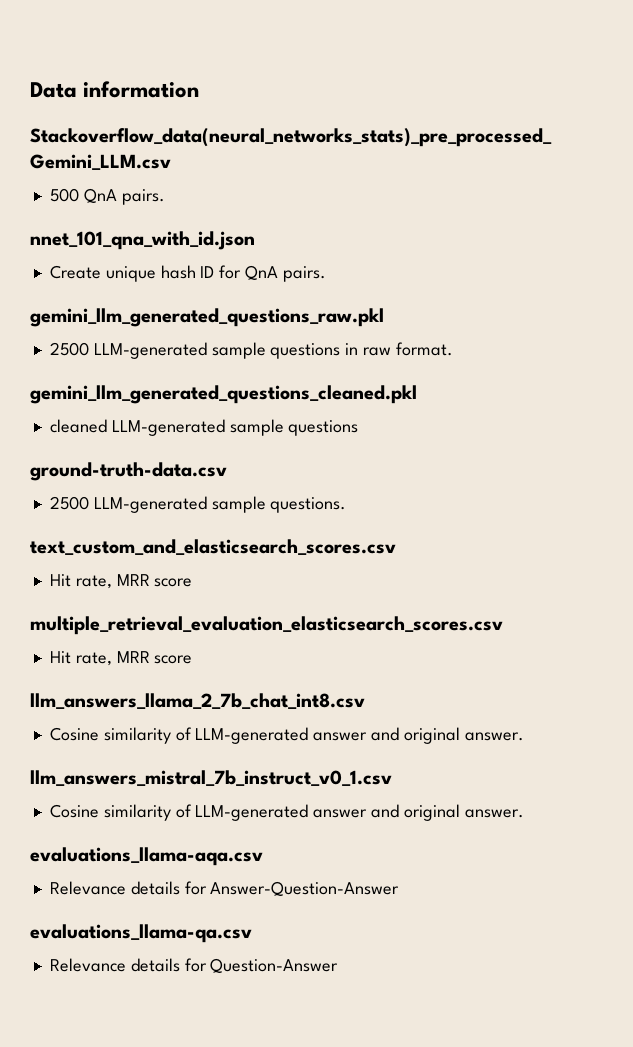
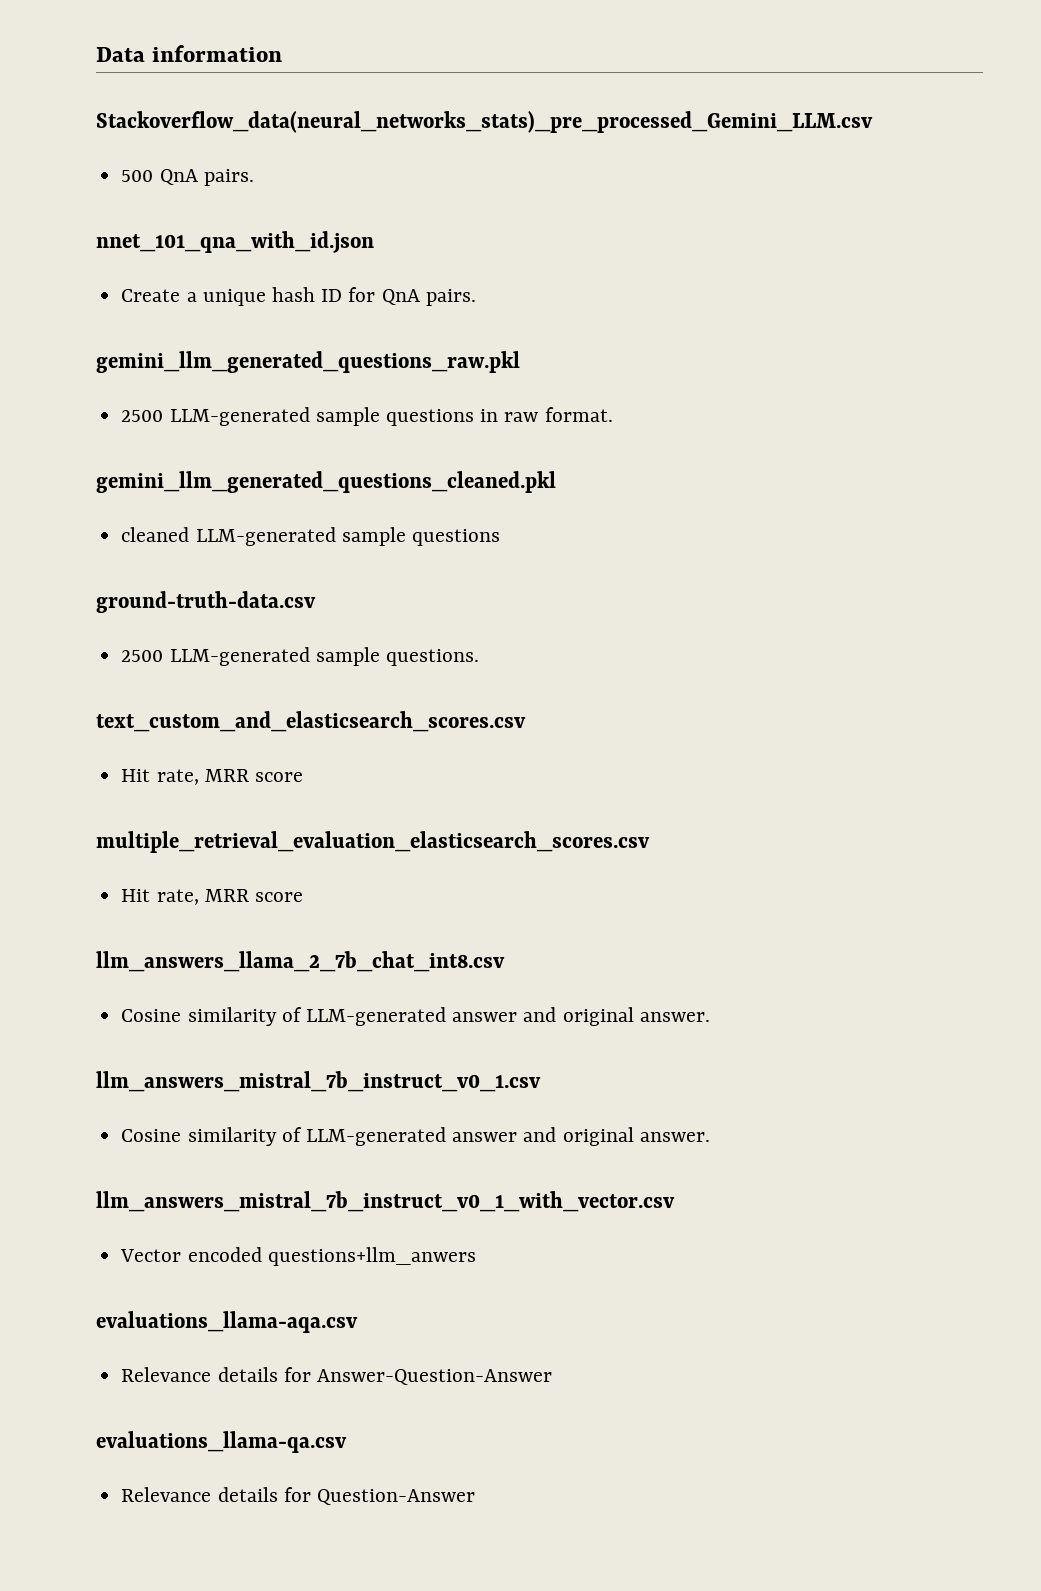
(101, 272) none -> [186,292,197,302] a
(524, 813) none -> [96,1191,675,1212] [120,1247,476,1266] // llm_answers_mistral_7b_instruct_v0_1_with_vector.csv // Vector encoded questions+llm_anwers

